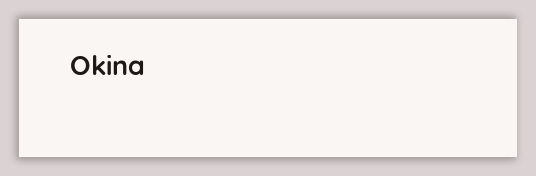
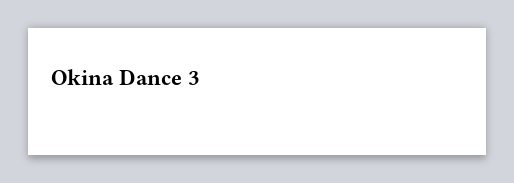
(145, 64) none -> [119,69,201,85] Dance 3

